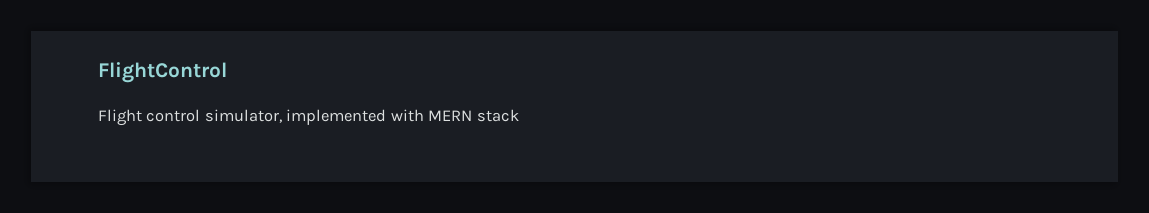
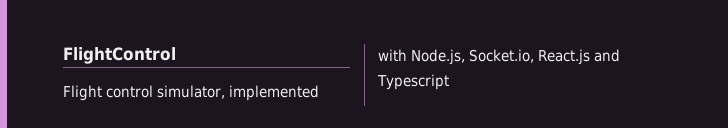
[428,109,519,122] MERN stack -> [411,49,620,65] [377,74,449,90] Node.js, Socket.io, React.js and Typescript

